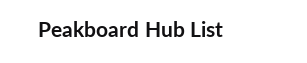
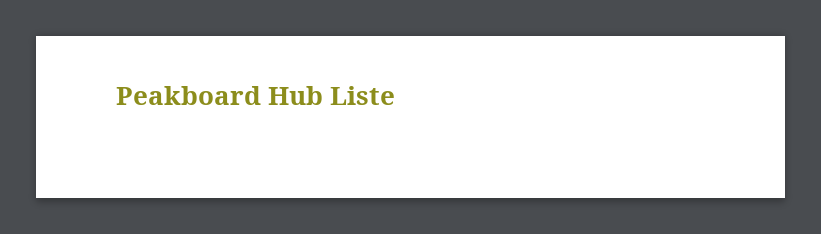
[190,21,224,37] List -> [330,86,396,105] Liste

